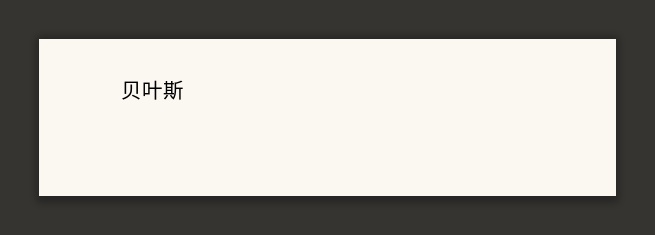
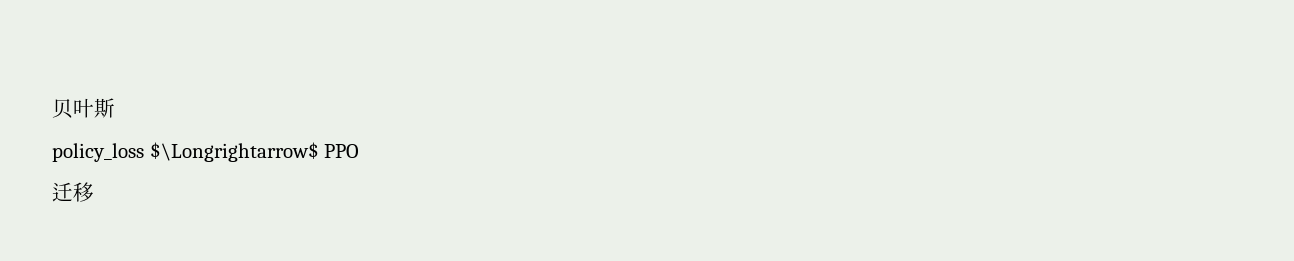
(184, 90) none -> [52,142,360,162] [52,182,94,202] // policy_loss $\Longrightarrow$ PPO // 迁移

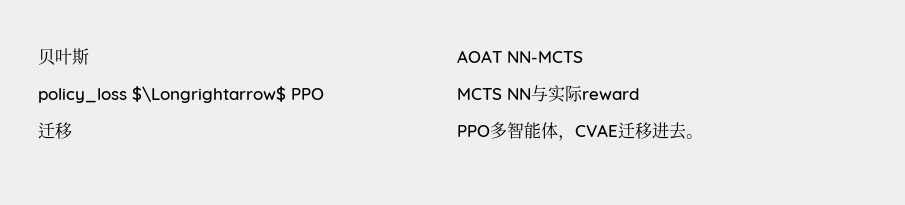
(94, 192) none -> [457,50,583,63] [457,85,639,103] [457,122,703,141] // AOAT NN-MCTS // MCTS NN与实际reward // PPO多智能体，CVAE迁移进去。

